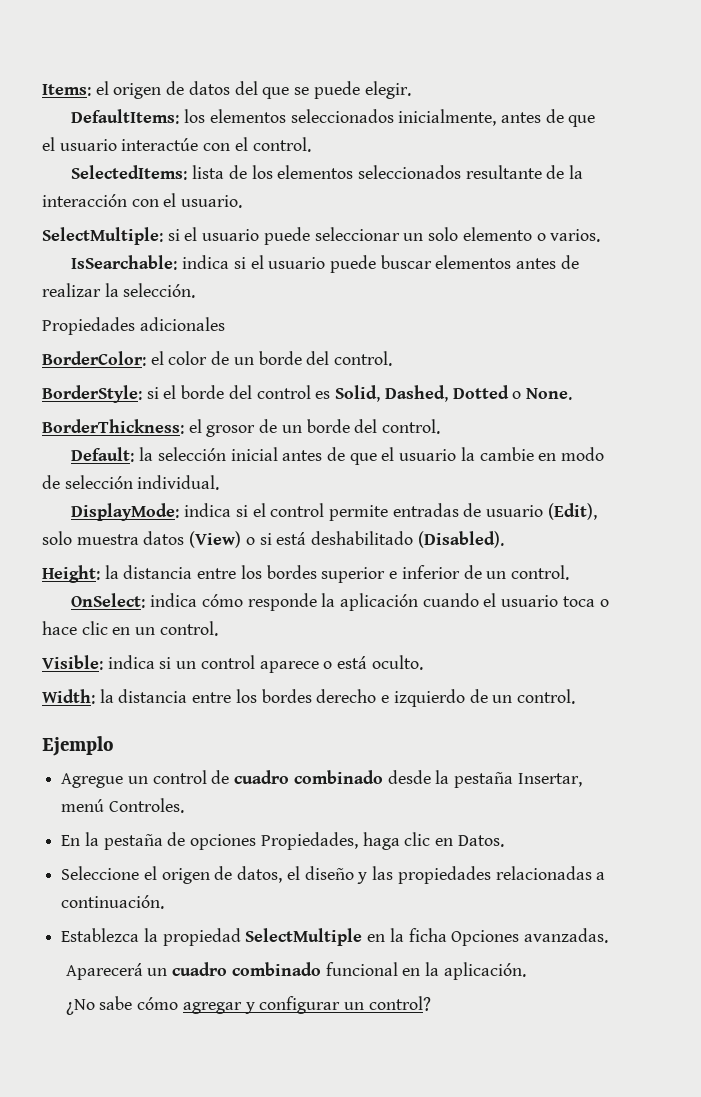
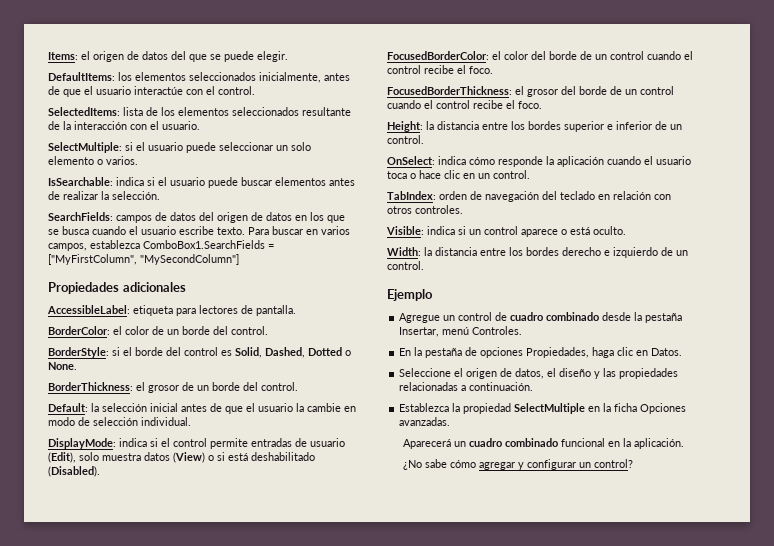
[42,317,225,335] Propiedades adicionales -> [48,212,345,223] [48,226,350,235] [48,240,274,251] [48,254,239,265] [48,282,186,294] [47,305,296,316] SearchFields: campos de datos del origen de datos en los que se busca cuando el usuario escribe texto. Para buscar en varios campos, establezca ComboBox1.SearchFields = ["MyFirstColumn", "MySecondColumn"] // Propiedades adicionales // AccessibleLabel: etiqueta para lectores de pantalla.
(504, 539) none -> [387,51,693,60] [387,65,493,74] [387,86,674,97] [387,100,542,109] // FocusedBorderColor: el color del borde de un control cuando el control recibe el foco. // FocusedBorderThickness: el grosor del borde de un control cuando el control recibe el foco.
(218, 628) none -> [387,191,671,202] [387,205,463,214] // TabIndex: orden de navegación del teclado en relación con otros controles.

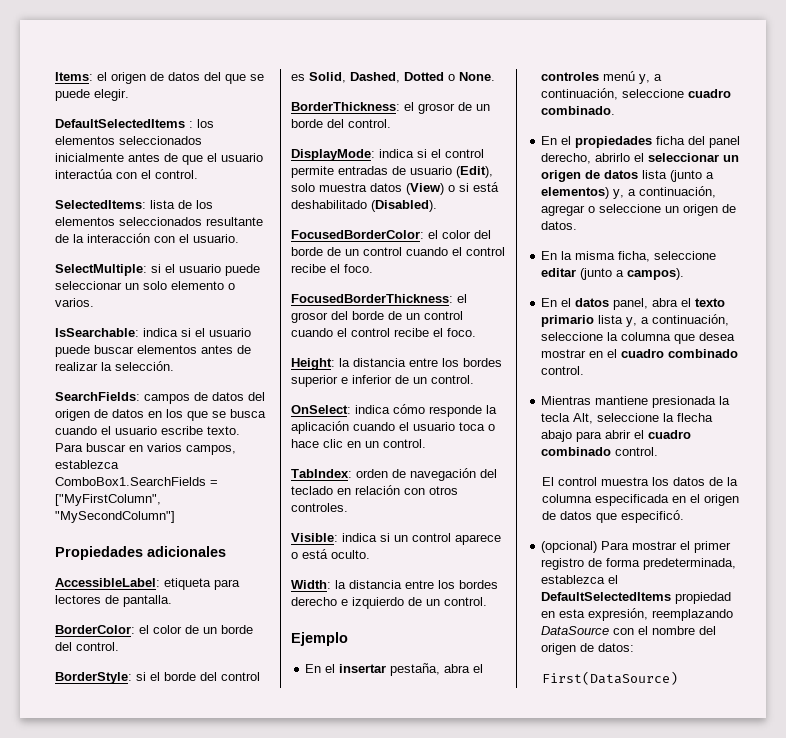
[48,72,350,83] [48,86,183,97] DefaultItems: los elementos seleccionados inicialmente, antes de que el usuario interactúe -> [55,119,214,128] [55,136,202,145] [55,153,263,165] [55,169,113,179] DefaultSelectedItems : los elementos seleccionados inicialmente antes de que el usuario interactúa
[48,403,356,414] [48,417,191,426] // Default: la selección inicial antes de que el usuario la cambie en modo de selección individual. -> (391, 123) none
[399,312,683,323] [399,326,523,337] [399,347,683,358] [399,368,679,379] [399,382,534,391] [399,403,687,414] [399,417,451,426] [402,438,684,449] [402,459,633,470] Agregue un control de cuadro combinado desde la pestaña Insertar, menú Controles. // En la pestaña de opciones Propiedades, haga clic en Datos. // Seleccione el origen de datos, el diseño y las propiedades relacionadas a continuación. // Establezca la propiedad SelectMultiple en la ficha Opciones avanzadas. // Aparecerá un cuadro combinado funcional en la aplicación. // ¿No sabe cómo agregar y configurar un control? -> [305,663,484,676] [541,71,663,84] [541,88,732,100] [541,106,616,115] [541,136,741,148] [541,153,740,164] [541,170,715,182] [541,186,717,199] [541,204,737,216] [541,221,578,230] [541,251,717,262] [541,268,685,280] [541,298,726,310] [541,314,730,327] [541,332,736,344] [541,349,739,358] [541,366,585,375] [541,396,731,408] [541,413,714,424] [541,430,692,442] [541,447,659,456] [541,477,738,486] [541,494,739,506] [541,510,684,523] [541,541,732,553] [541,558,737,570] [541,575,619,584] [541,592,732,604] [541,608,734,621] [541,626,717,635] [541,643,635,655] [541,671,678,685] En el insertar pestaña, abra el controles menú y, a continuación, seleccione cuadro combinado. // En el propiedades ficha del panel derecho, abrirlo el seleccionar un origen de datos lista (junto a elementos) y, a continuación, agregar o seleccione un origen de datos. // En la misma ficha, seleccione editar (junto a campos). // En el datos panel, abra el texto primario lista y, a continuación, seleccione la columna que desea mostrar en el cuadro combinado control. // Mientras mantiene presionada la tecla Alt, seleccione la flecha abajo para abrir el cuadro combinado control. // El control muestra los datos de la columna especificada en el origen de datos que especificó. // (opcional) Para mostrar el primer registro de forma predeterminada, establezca el DefaultSelectedItems propiedad en esta expresión, reemplazando DataSource con el nombre del origen de datos: // First(DataSource)

